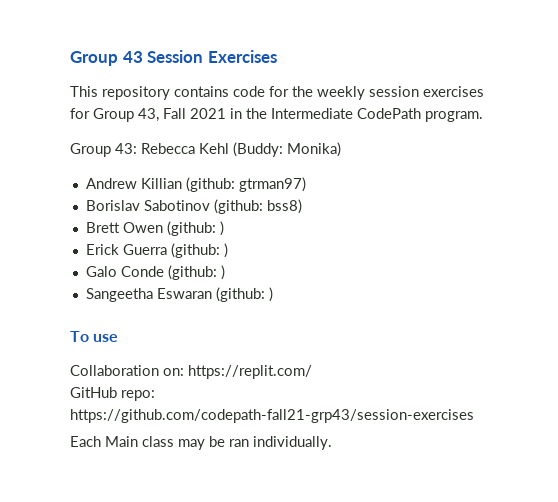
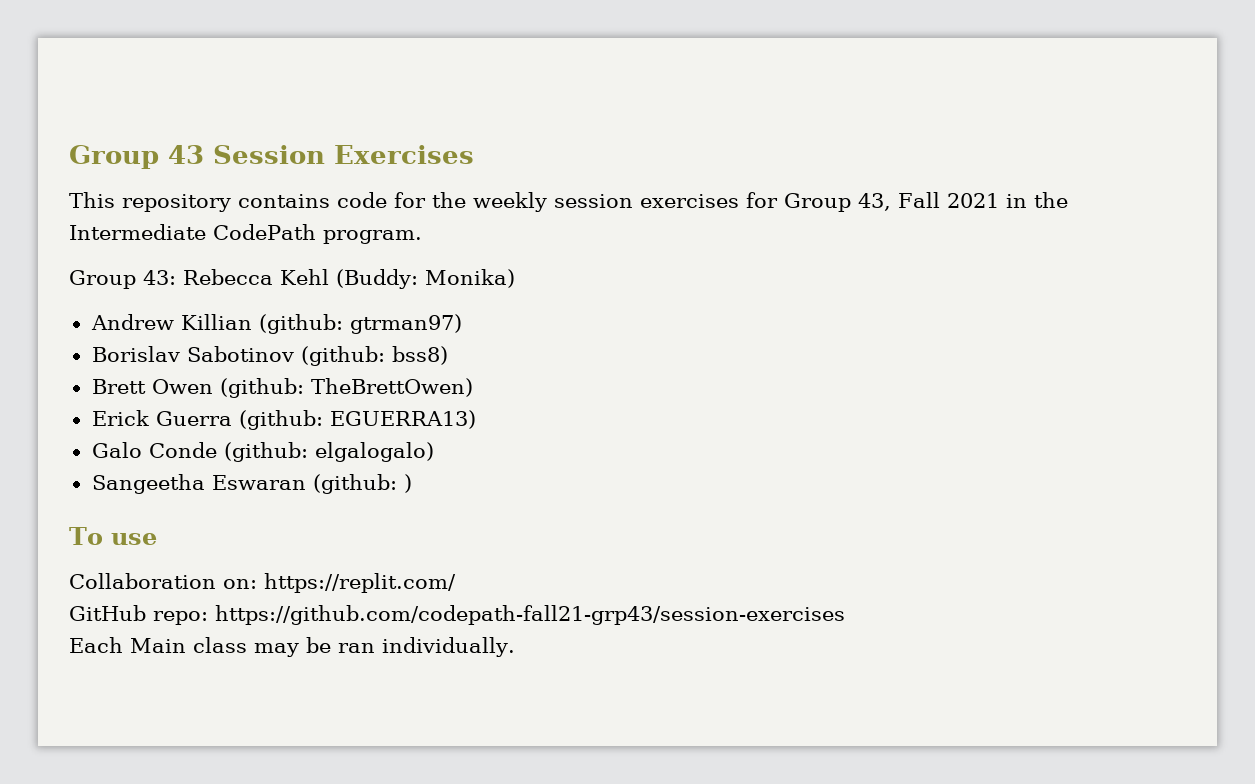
[219,221,224,236] ) -> [310,378,473,397] TheBrettOwen)
[223,243,228,258] ) -> [329,410,476,429] EGUERRA13)
[220,265,225,280] ) -> [314,442,434,462] elgalogalo)

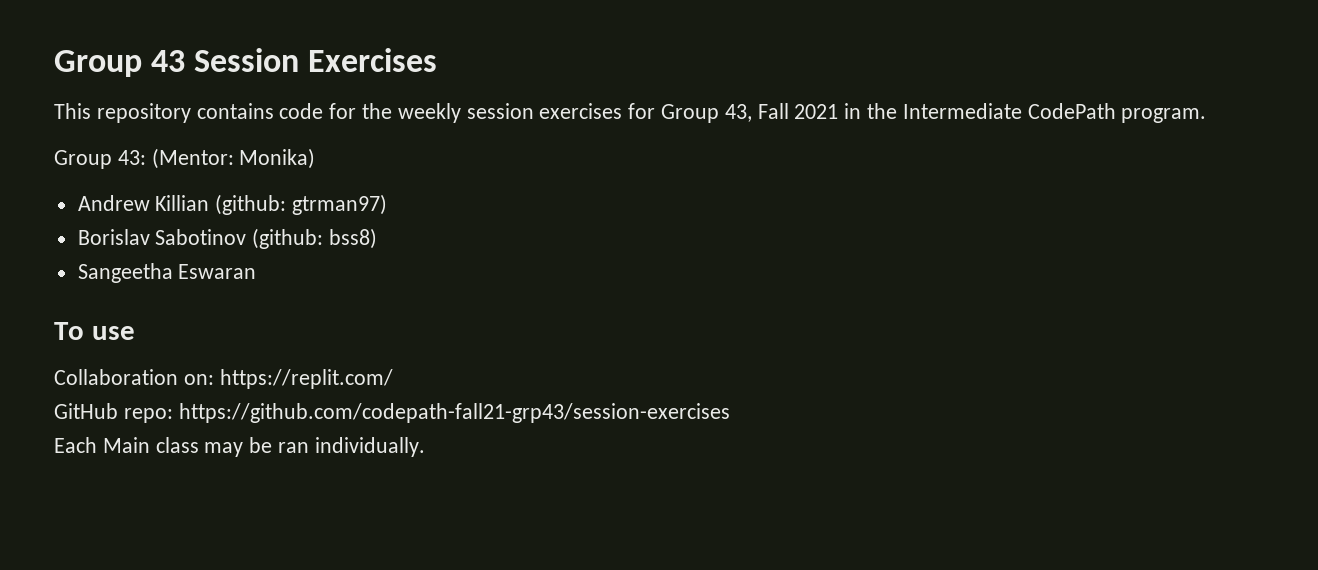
[183,269,418,289] Rebecca Kehl (Buddy: -> [151,148,234,169] (Mentor:
[91,378,473,398] [91,410,476,430] [91,442,434,462] // Brett Owen (github: TheBrettOwen) // Erick Guerra (github: EGUERRA13) // Galo Conde (github: elgalogalo) -> (378, 238) none
[312,474,412,494] (github: ) -> (257, 271) none

